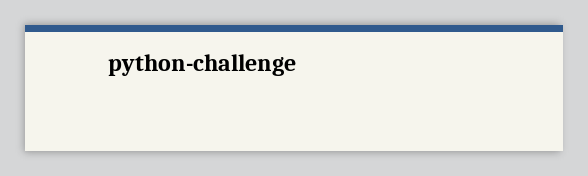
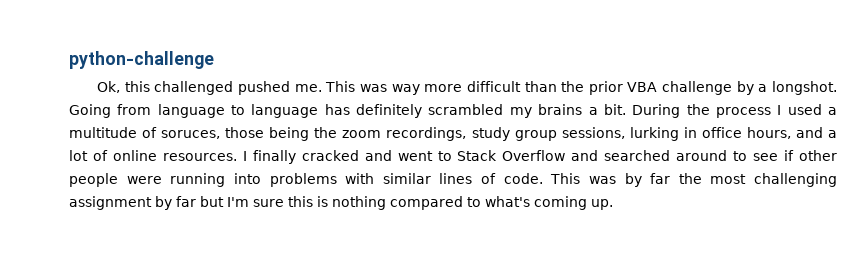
(296, 65) none -> [97,81,838,95] [69,104,838,118] [69,127,837,141] [69,150,838,164] [69,173,837,187] [69,196,613,210] // Ok, this challenged pushed me. This was way more difficult than the prior VBA challenge by a longshot. Going from language to language has definitely scrambled my brains a bit. During the process I used a multitude of soruces, those being the zoom recordings, study group sessions, lurking in office hours, and a lot of online resources. I finally cracked and went to Stack Overflow and searched around to see if other people were running into problems with similar lines of code. This was by far the most challenging assignment by far but I'm sure this is nothing compared to what's coming up.

